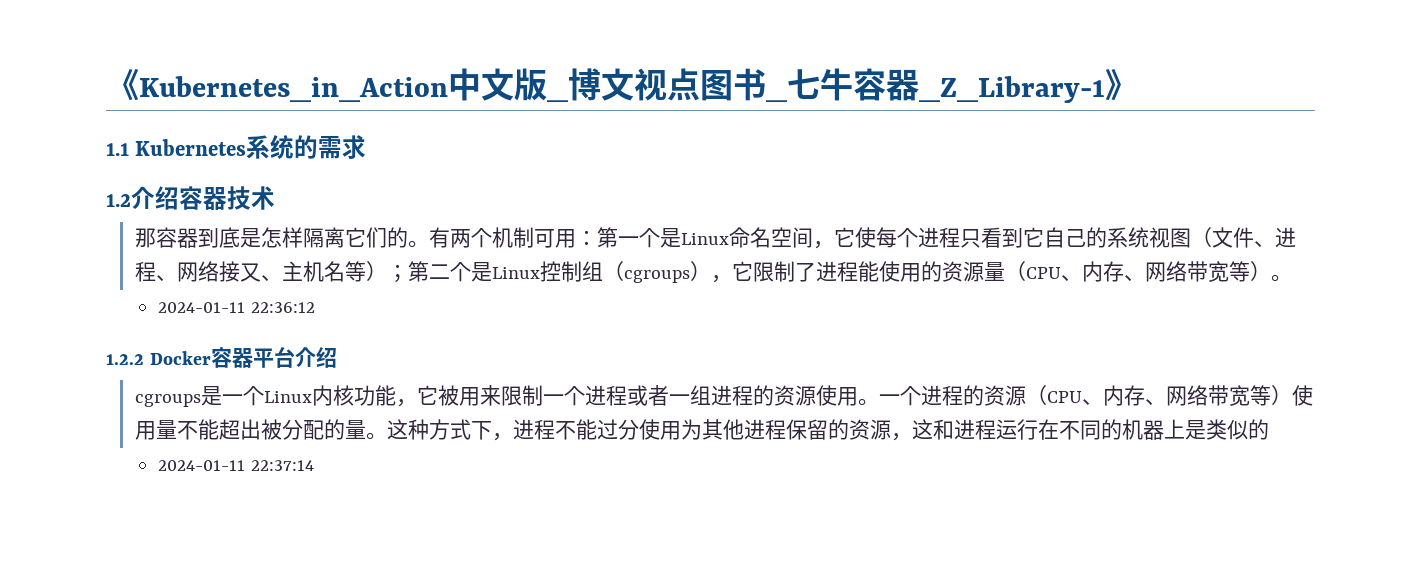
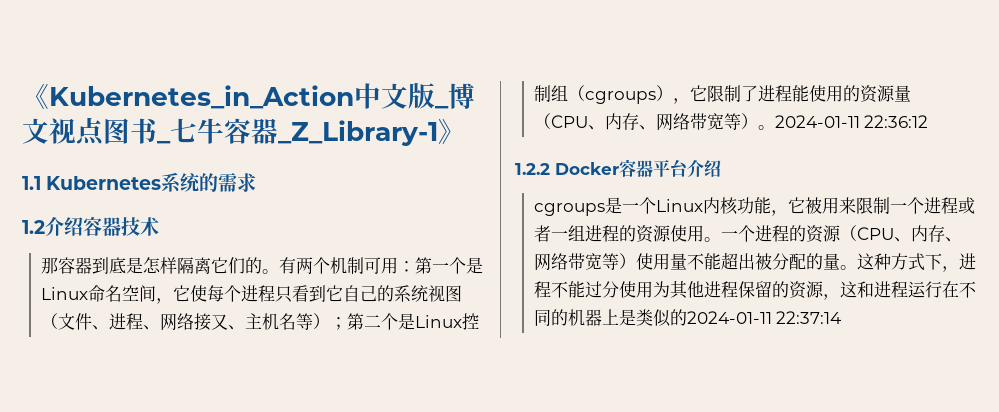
(1293, 278) // -> (775, 127) none
(1270, 429) // -> (687, 317) none

